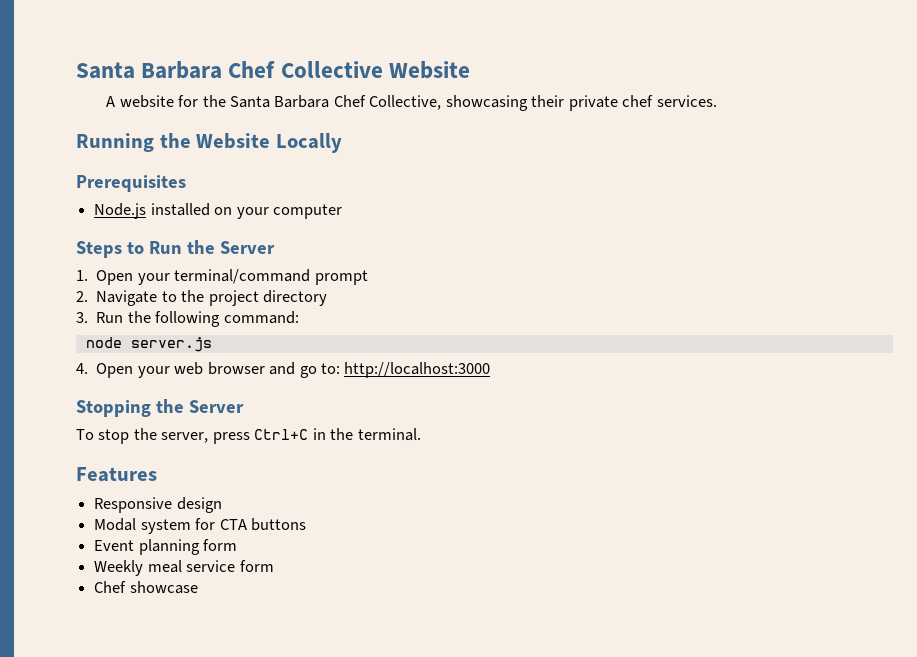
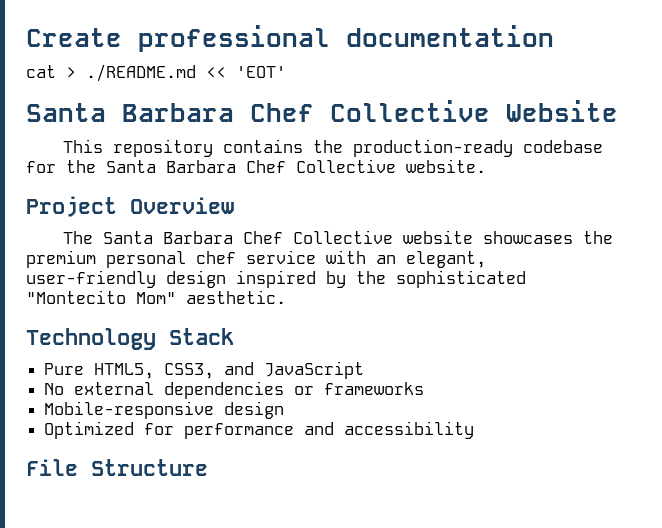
(76, 70) none -> [26,25,554,52] [26,64,286,82] Create professional documentation // cat > ./README.md << 'EOT' //
[106,95,174,108] A website -> [63,139,604,157] This repository contains the production-ready codebase
[369,95,717,111] [76,133,342,153] [76,175,186,192] [94,203,342,219] [76,240,275,258] [76,269,368,285] [76,290,328,306] [76,311,299,327] [85,337,212,352] [76,362,491,378] [76,399,244,417] [76,428,421,444] [76,467,157,482] [94,497,222,513] [94,518,306,534] [94,539,238,555] [94,560,274,576] [94,581,198,594] Collective, showcasing their private chef services. // Running the Website Locally // Prerequisites // Node.js installed on your computer // Steps to Run the Server // 1. Open your terminal/command prompt // 2. Navigate to the project directory // 3. Run the following command: // node server.js // 4. Open your web browser and go to: http://localhost:3000 // Stopping the Server // To stop the server, press Ctrl+C in the terminal. // Features // Responsive design // Modal system for CTA buttons // Event planning form // Weekly meal service form // Chef showcase -> [296,159,486,173] [26,196,234,217] [63,230,614,244] [26,250,486,268] [26,270,526,288] [26,290,286,304] [26,328,234,350] [44,361,365,379] [44,381,425,399] [44,401,285,419] [44,421,475,439] [26,459,208,476] Collective website. // Project Overview // The Santa Barbara Chef Collective website showcases the premium personal chef service with an elegant, user-friendly design inspired by the sophisticated "Montecito Mom" aesthetic. // Technology Stack // Pure HTML5, CSS3, and JavaScript // No external dependencies or frameworks // Mobile-responsive design // Optimized for performance and accessibility // File Structure

